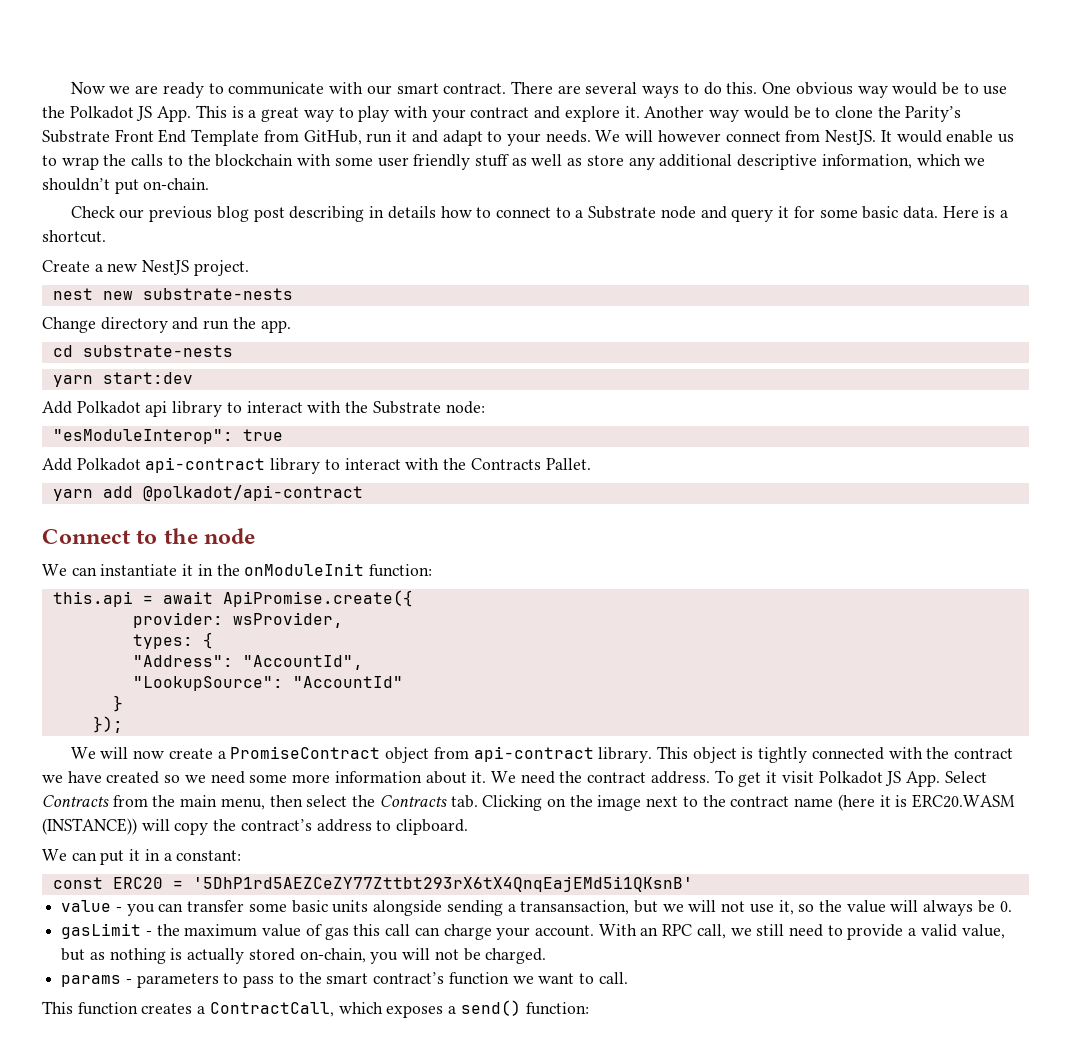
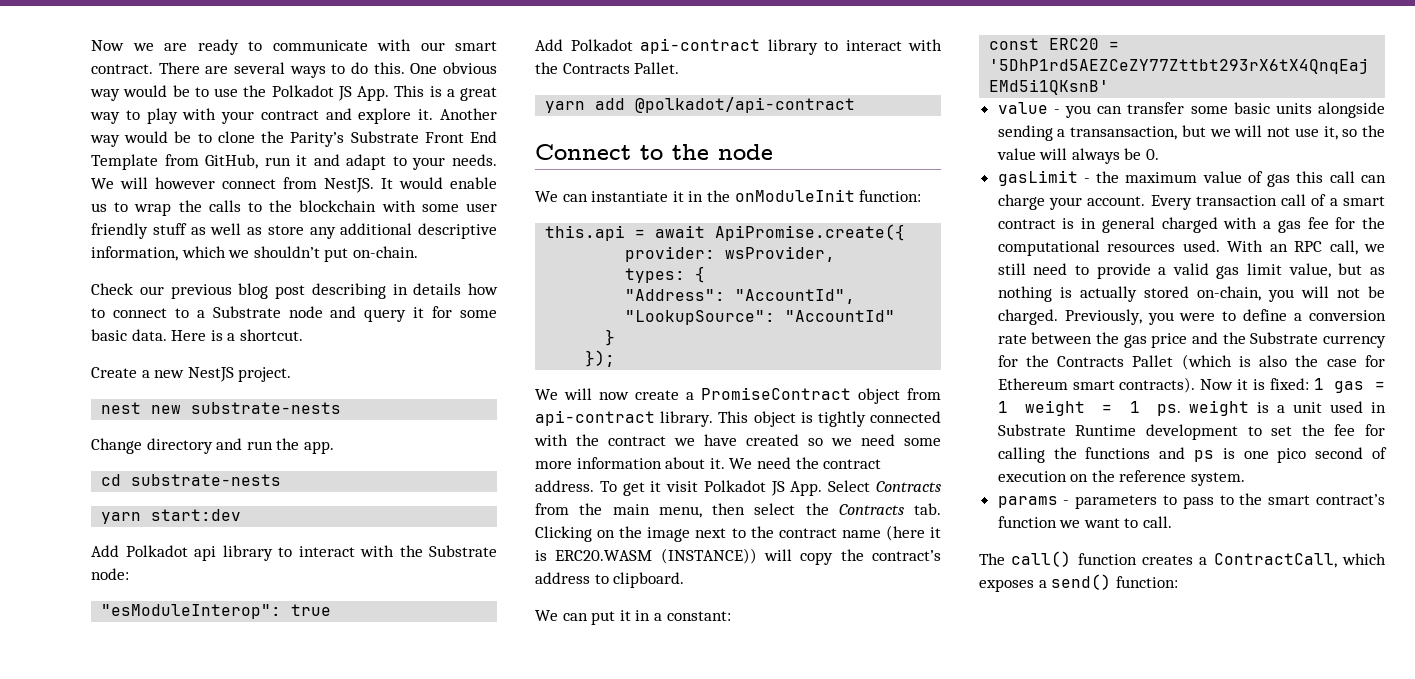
(594, 931) none -> [1150,194,1385,210] [997,217,1385,233] [997,240,1220,256] Every transaction call of a smart contract is in general charged with a gas fee for the computational resources used.
(957, 930) none -> [1216,263,1283,279] gas limit
(547, 956) none -> [1064,309,1386,325] [997,332,1386,348] [997,354,1385,370] [997,377,1385,393] [997,400,1386,416] [997,424,1385,440] [997,447,1387,463] [997,470,1246,486] Previously, you were to define a conversion rate between the gas price and the Substrate currency for the Contracts Pallet (which is also the case for Ethereum smart contracts). Now it is fixed: 1 gas = 1 weight = 1 ps. weight is a unit used in Substrate Runtime development to set the fee for calling the functions and ps is one pico second of execution on the reference system.
[42,1001,73,1014] This -> [979,551,1072,567] The call()

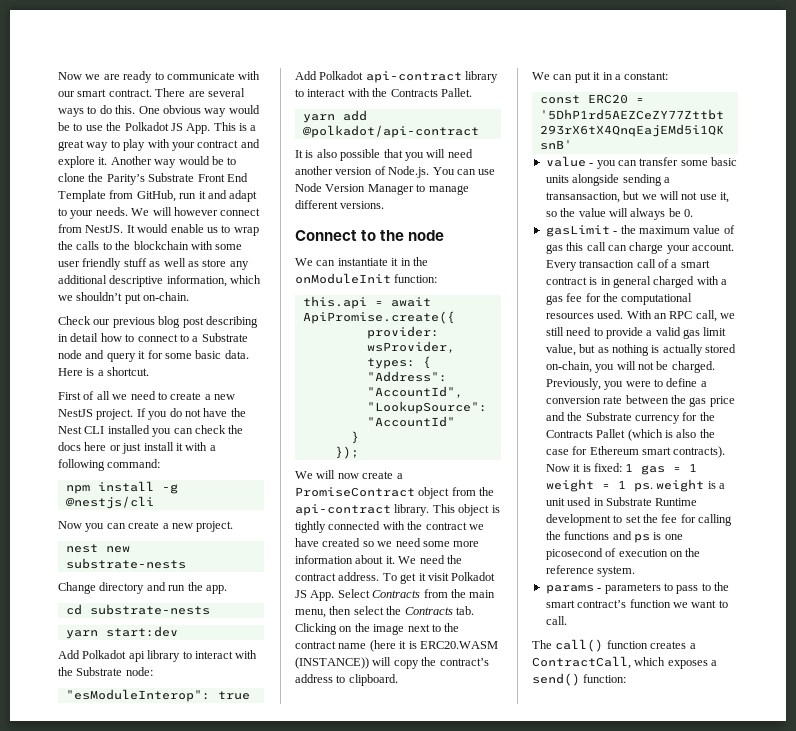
[413,283,462,295] details -> [70,333,99,342] detail
[91,367,234,382] Create a new NestJS -> [58,391,235,400] [58,408,246,420] [58,425,244,437] [58,442,216,454] [58,459,161,471] [65,481,178,494] [65,496,154,509] [58,521,193,532] First of all we need to create a new NestJS project. If you do not have the Nest CLI installed you can check the docs here or just install it with a following command: // npm install -g @nestjs/cli // Now you can create a new
(856, 105) none -> [295,149,473,161] [295,166,496,178] [295,183,469,195] [295,200,385,209] // It is also possible that you will need another version of Node.js. You can use Node Version Manager to manage different versions.
(941, 394) none -> [479,487,495,496] the
[1277,447,1364,463] pico second -> [545,548,603,560] picosecond

